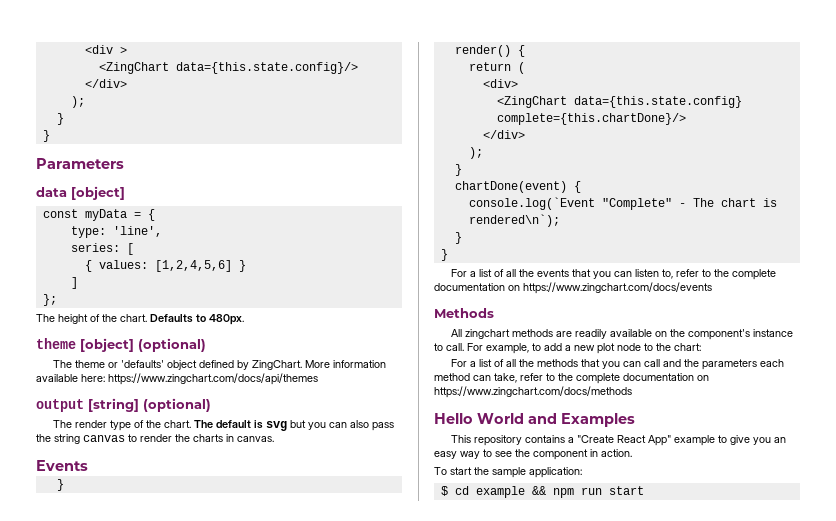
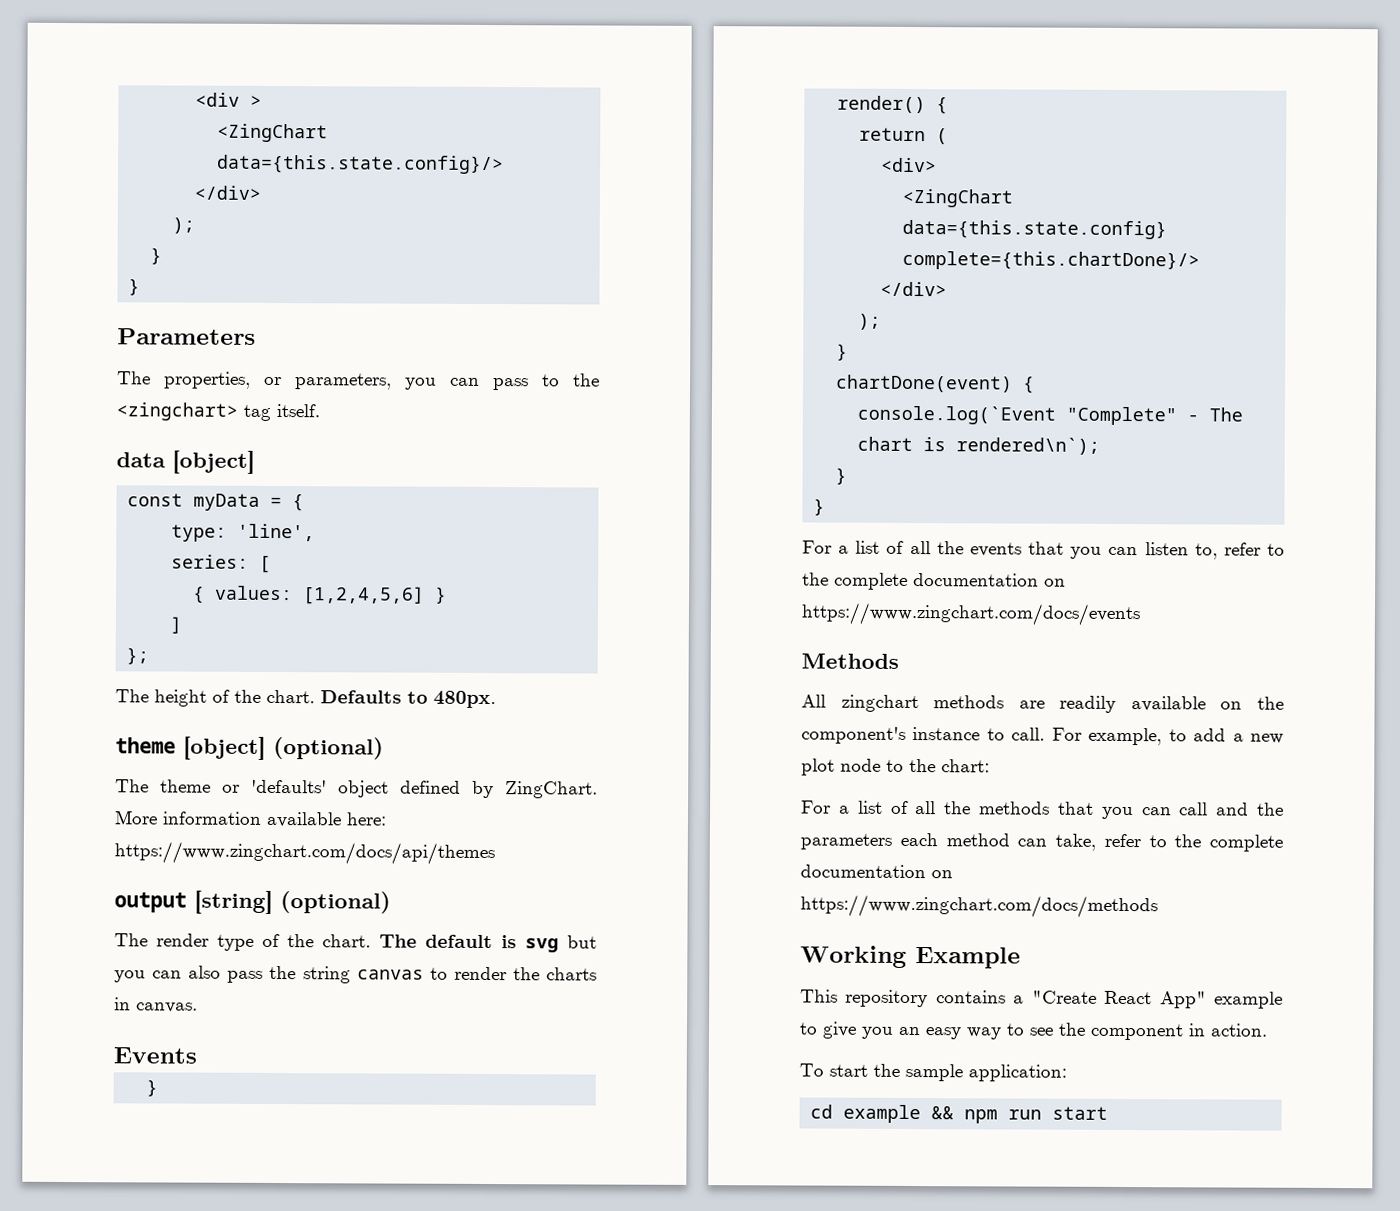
(124, 163) none -> [117,371,600,391] [116,402,320,421] // The properties, or parameters, you can pass to the <zingchart> tag itself.
[434,413,635,427] Hello World and Examples -> [800,945,1021,969] Working Example
[440,486,448,496] $ -> (1067, 1073) none

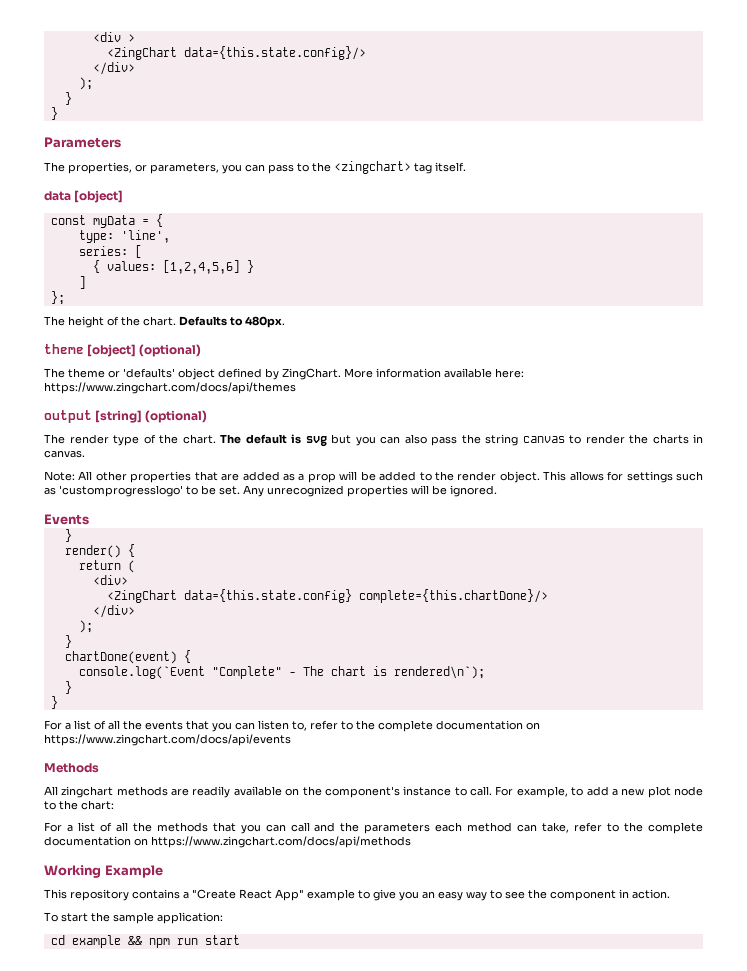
(198, 1007) none -> [44,471,704,483] [44,485,497,497] // Note: All other properties that are added as a prop will be added to the render object. This allows for settings such as 'customprogresslogo' to be set. Any unrecognized properties will be ignored.
[801,602,1141,627] https://www.zingchart.com/docs/events -> [44,734,291,746] https://www.zingchart.com/docs/api/events
[800,894,1158,919] https://www.zingchart.com/docs/methods -> [151,836,411,848] https://www.zingchart.com/docs/api/methods

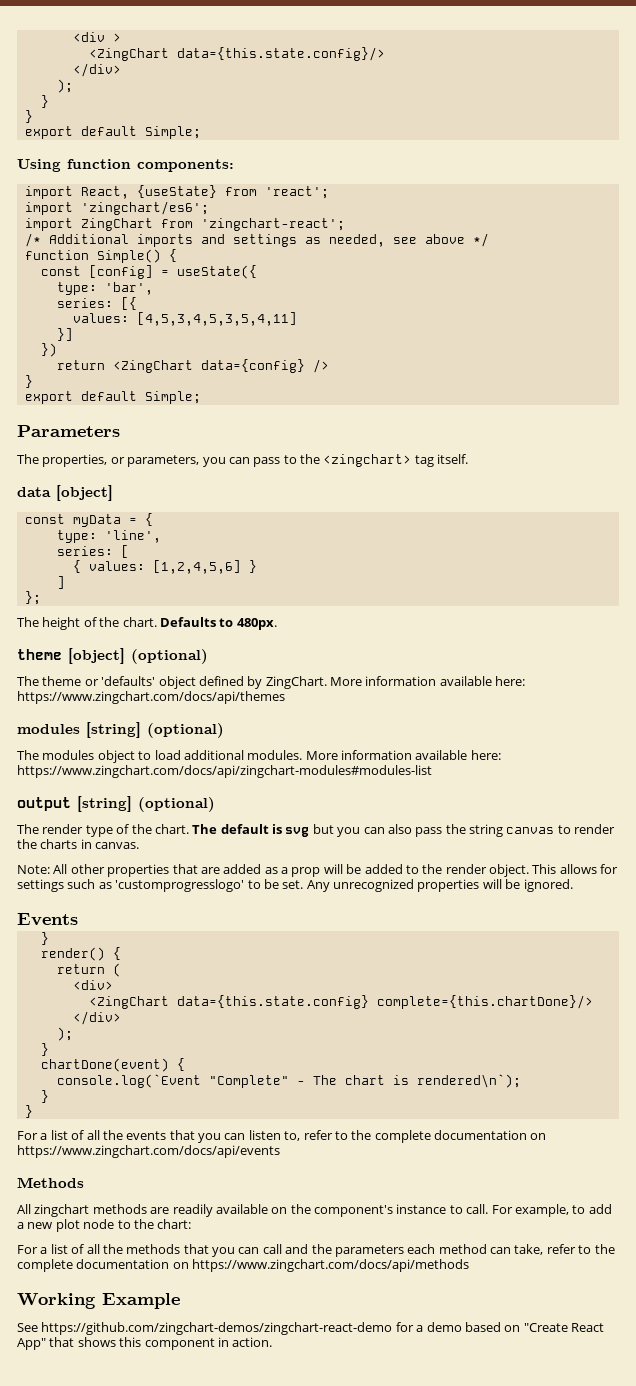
(58, 113) none -> [24,126,201,139] [17,159,234,172] [24,185,329,199] [24,201,209,215] [24,218,345,231] [24,233,489,247] [24,249,177,263] [40,265,257,279] [56,282,153,295] [56,297,137,310] [72,312,297,326] [56,328,73,341] [40,343,57,357] [56,359,329,373] [24,375,33,388] [24,391,201,404] // export default Simple; // Using function components: // import React, {useState} from 'react'; // import 'zingchart/es6'; // import ZingChart from 'zingchart-react'; // /* Additional imports and settings as needed, see above */ // function Simple() { // const [config] = useState({ // type: 'bar', // series: [{ // values: [4,5,3,4,5,3,5,4,11] // }] // }) // return <ZingChart data={config} /> // } // export default Simple;
(296, 388) none -> [17,722,224,738] [17,750,501,763] [17,765,432,778] // modules [string] (optional) // The modules object to load additional modules. More information available here: https://www.zingchart.com/docs/api/zingchart-modules#modules-list
[44,889,670,901] [44,912,223,924] [50,935,240,948] This repository contains a "Create React App" example to give you an easy way to see the component in action. // To start the sample application: // cd example && npm run start -> [17,1322,604,1335] [17,1337,273,1350] See https://github.com/zingchart-demos/zingchart-react-demo for a demo based on "Create React App" that shows this component in action.

